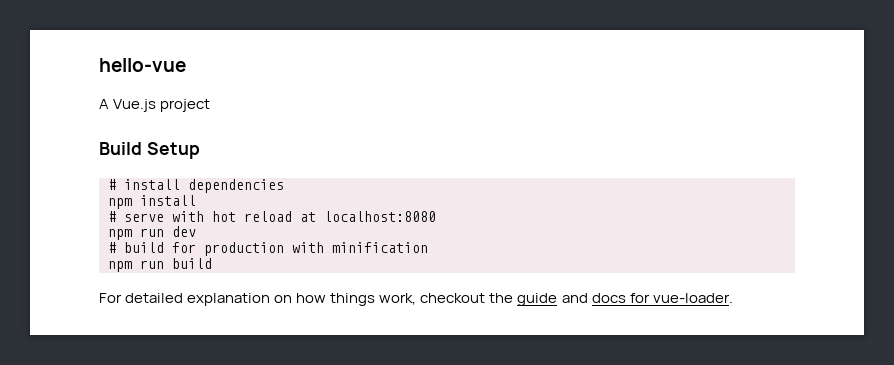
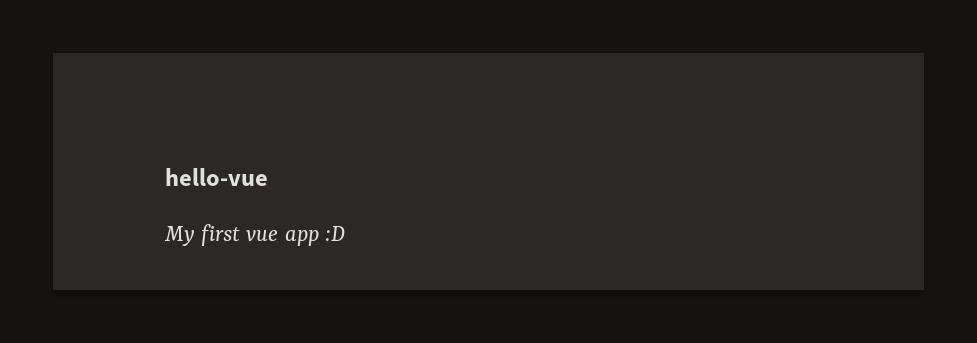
[99,99,211,112] [99,142,200,159] [108,179,284,193] [108,195,196,209] [108,211,436,222] [108,226,196,240] [108,242,428,256] [108,258,212,272] [99,293,733,306] A Vue.js project // Build Setup // # install dependencies // npm install // # serve with hot reload at localhost:8080 // npm run dev // # build for production with minification // npm run build // For detailed explanation on how things work, checkout the guide and docs for vue-loader. -> [164,224,346,246] My first vue app :D

